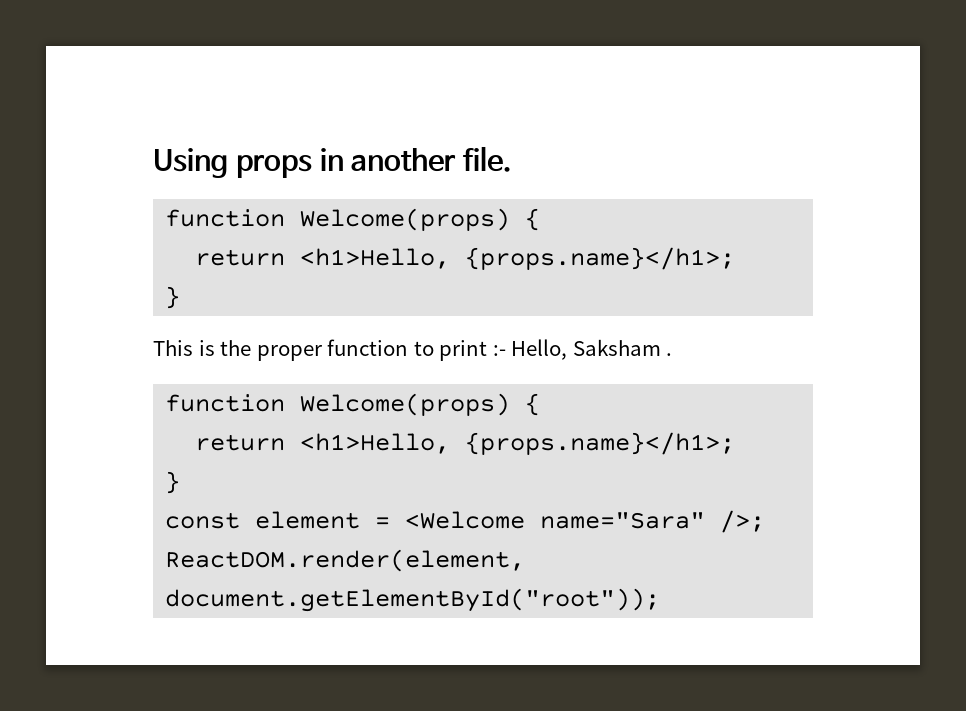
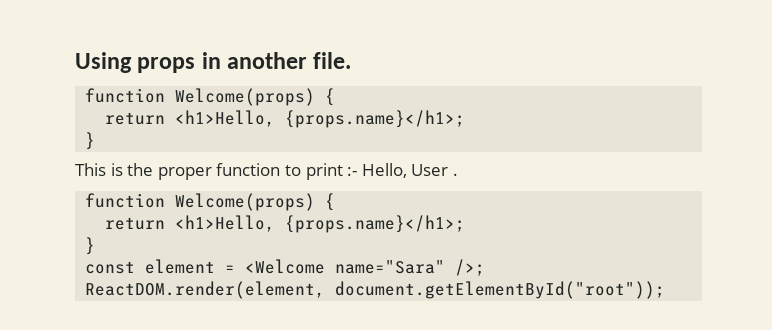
[572,339,661,356] Saksham -> [411,164,449,176] User

